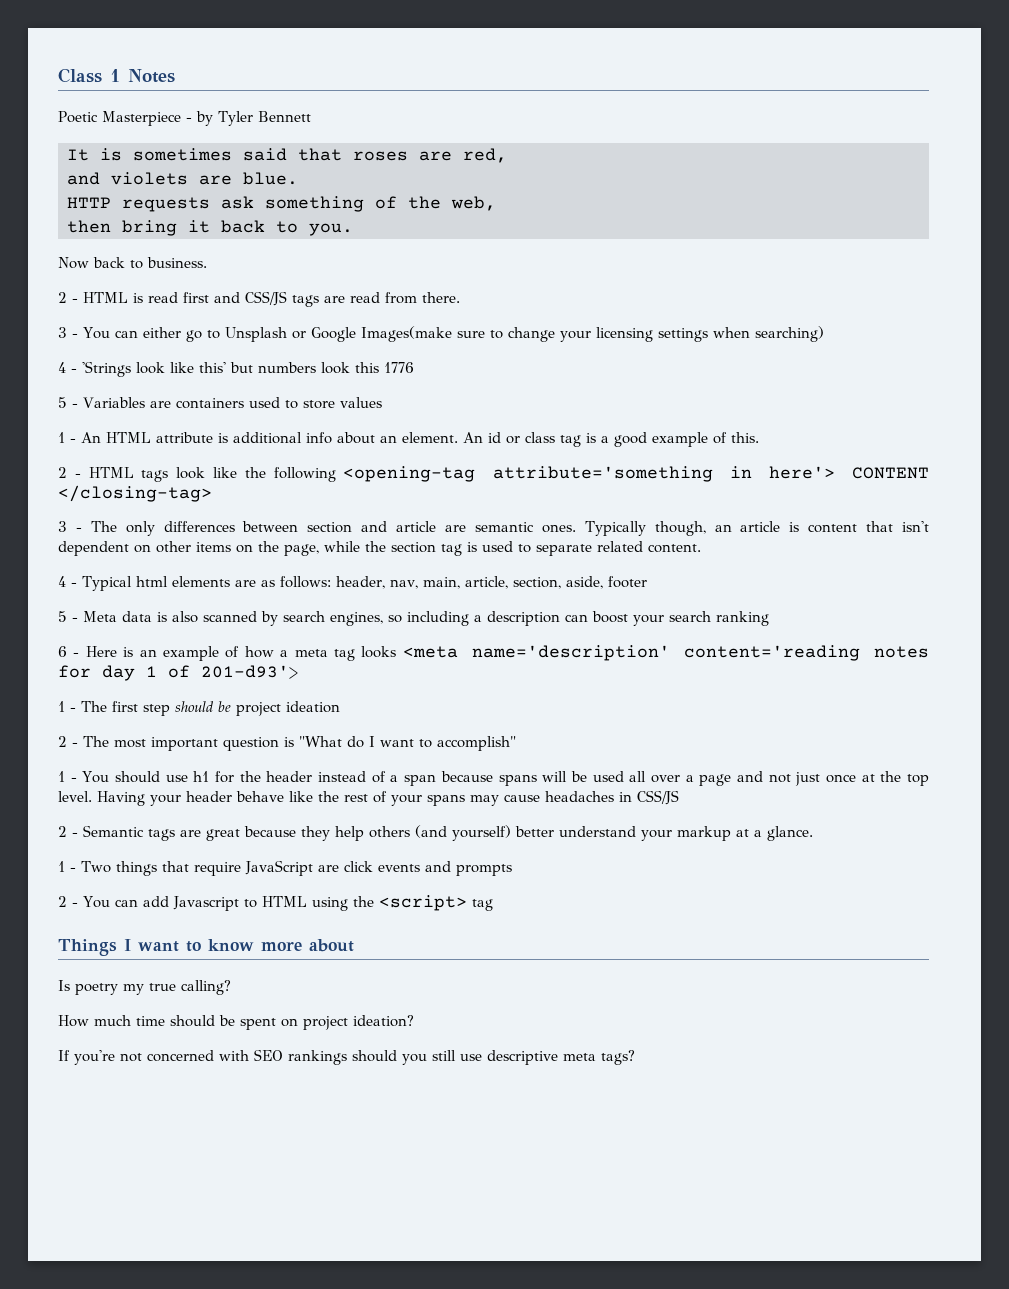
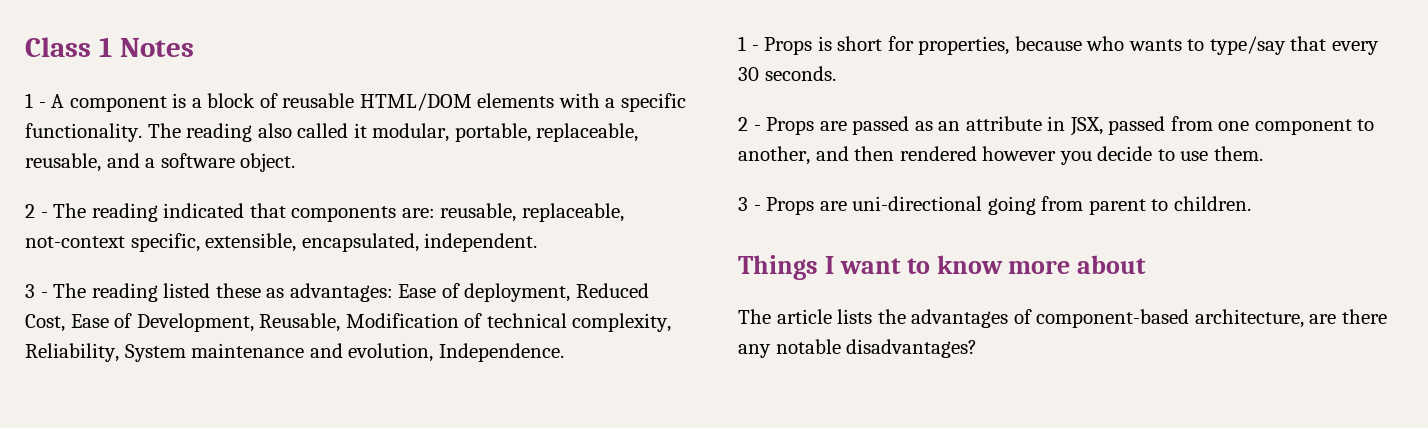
[58,111,311,126] [67,148,507,163] [67,172,298,185] [67,196,496,212] [67,220,353,236] [58,257,207,269] [58,291,460,307] [58,326,824,342] [58,361,414,377] [58,397,382,409] [58,432,759,447] [58,466,929,482] [58,485,212,502] [58,521,930,536] [58,541,701,556] [58,576,647,591] [58,611,769,626] [58,645,929,661] [58,665,298,681] [58,701,340,716] [58,736,516,751] [58,771,929,786] [58,790,679,806] [58,825,813,841] [58,860,512,876] [58,895,493,911] Poetic Masterpiece - by Tyler Bennett // It is sometimes said that roses are red, // and violets are blue. // HTTP requests ask something of the web, // then bring it back to you. // Now back to business. // 2 - HTML is read first and CSS/JS tags are read from there. // 3 - You can either go to Unsplash or Google Images(make sure to change your licensing settings when searching) // 4 - 'Strings look like this' but numbers look this 1776 // 5 - Variables are containers used to store values // 1 - An HTML attribute is additional info about an element. An id or class tag is a good example of this. // 2 - HTML tags look like the following <opening-tag attribute='something in here'> CONTENT </closing-tag> // 3 - The only differences between section and article are semantic ones. Typically though, an article is content that isn't dependent on other items on the page, while the section tag is used to separate related content. // 4 - Typical html elements are as follows: header, nav, main, article, section, aside, footer // 5 - Meta data is also scanned by search engines, so including a description can boost your search ranking // 6 - Here is an example of how a meta tag looks <meta name='description' content='reading notes for day 1 of 201-d93'> // 1 - The first step should be project ideation // 2 - The most important question is "What do I want to accomplish" // 1 - You should use h1 for the header instead of a span because spans will be used all over a page and not just once at the top level. Having your header behave like the rest of your spans may cause headaches in CSS/JS // 2 - Semantic tags are great because they help others (and yourself) better understand your markup at a glance. // 1 - Two things that require JavaScript are click events and prompts // 2 - You can add Javascript to HTML using the <script> tag -> [25,93,686,112] [25,123,639,142] [25,153,296,172] [25,203,624,222] [25,233,538,252] [25,283,649,302] [25,313,672,332] [25,343,564,362] [738,36,1379,55] [738,66,836,81] [738,116,1375,136] [738,146,1263,165] [738,196,1251,215] 1 - A component is a block of reusable HTML/DOM elements with a specific functionality. The reading also called it modular, portable, replaceable, reusable, and a software object. // 2 - The reading indicated that components are: reusable, replaceable, not-context specific, extensible, encapsulated, independent. // 3 - The reading listed these as advantages: Ease of deployment, Reduced Cost, Ease of Development, Reusable, Modification of technical complexity, Reliability, System maintenance and evolution, Independence. // 1 - Props is short for properties, because who wants to type/say that every 30 seconds. // 2 - Props are passed as an attribute in JSX, passed from one component to another, and then rendered however you decide to use them. // 3 - Props are uni-directional going from parent to children.
[58,980,231,995] [58,1015,414,1030] [58,1049,635,1065] Is poetry my true calling? // How much time should be spent on project ideation? // If you're not concerned with SEO rankings should you still use descriptive meta tags? -> [738,309,1387,328] [738,339,978,358] The article lists the advantages of component-based architecture, are there any notable disadvantages?

